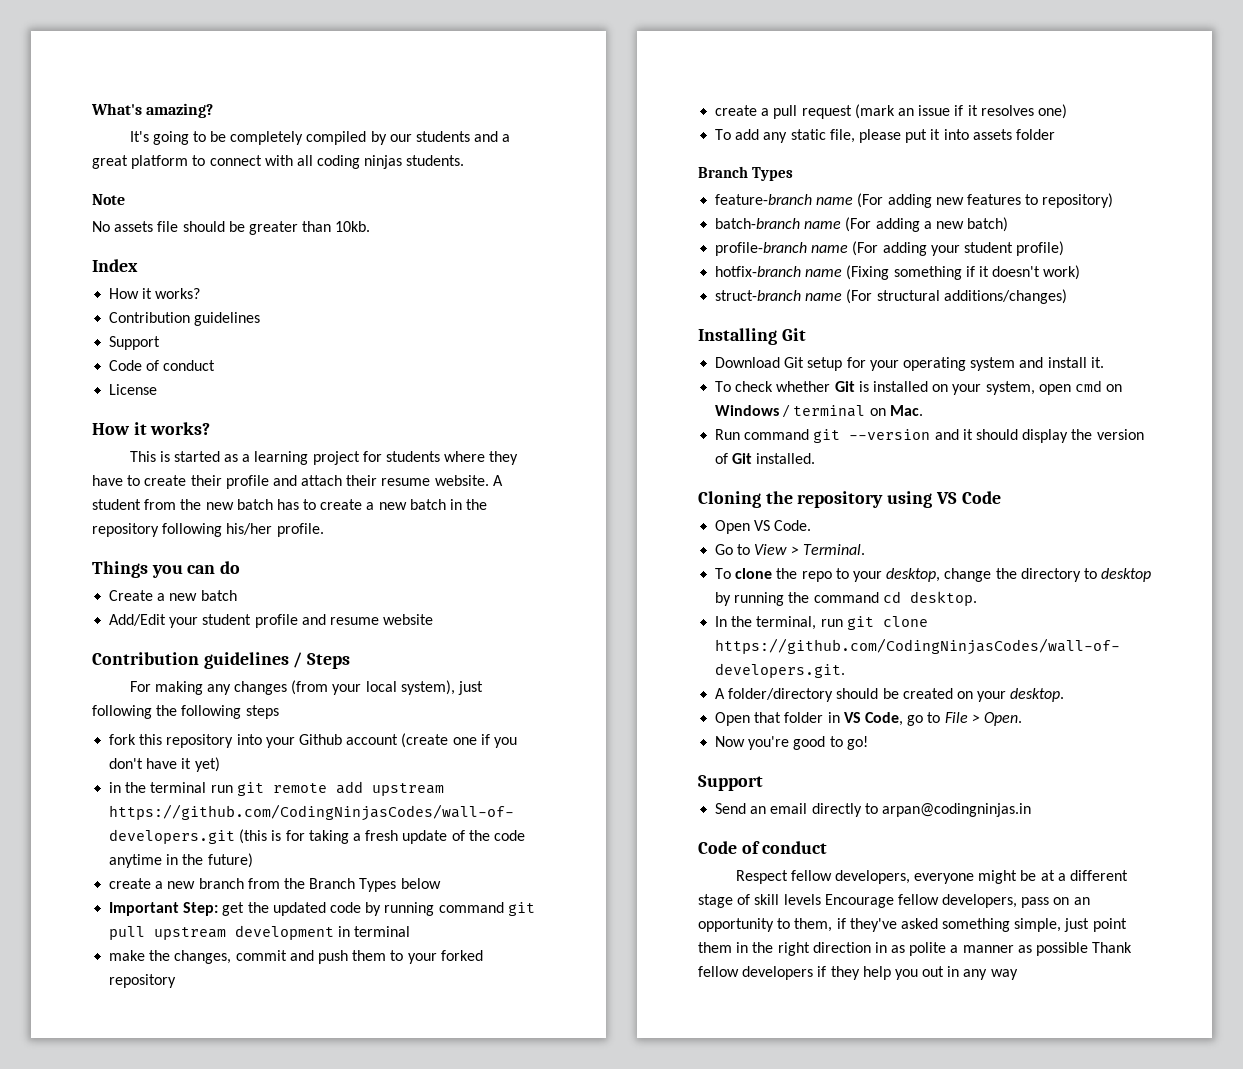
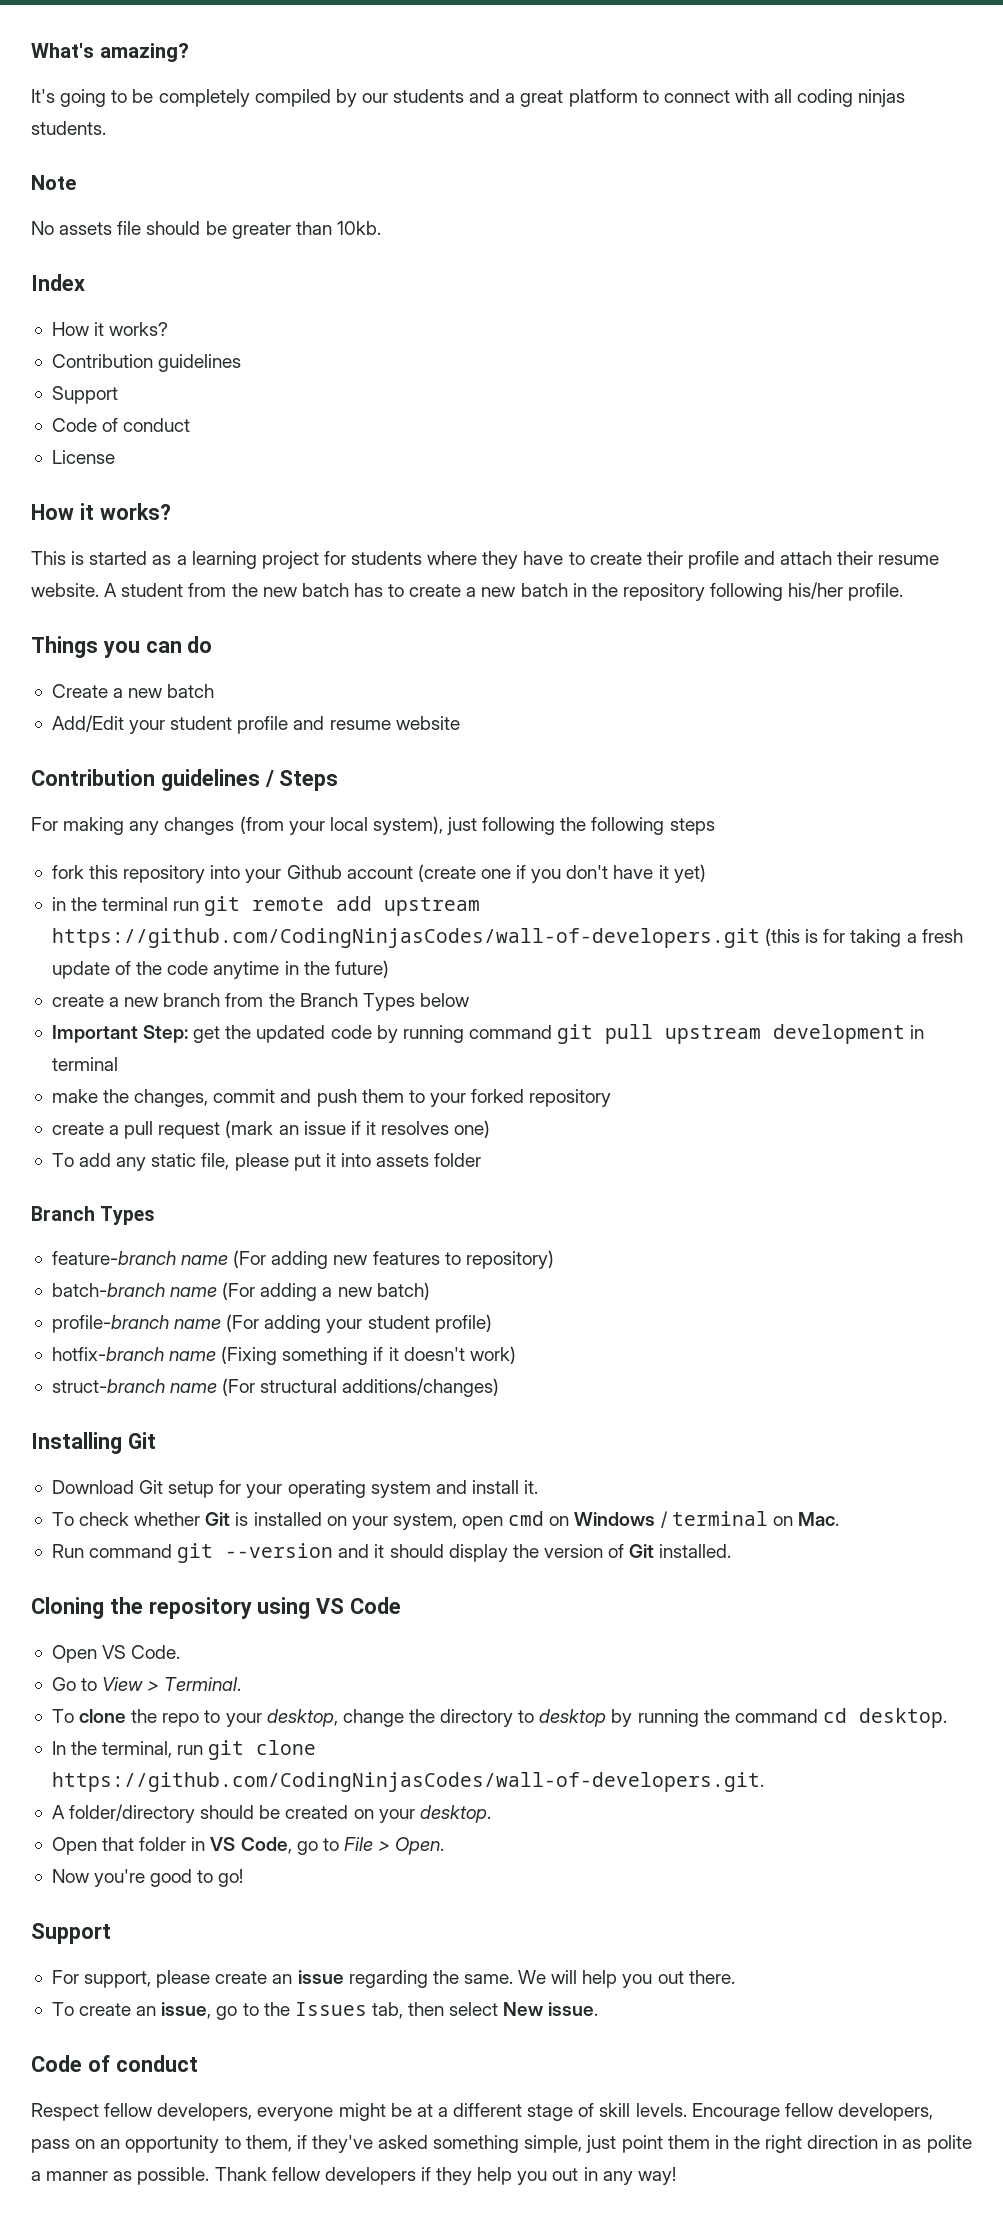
[715,803,1031,817] Send an email directly to arpan@codingninjas.in -> [51,1970,735,1988] [51,2002,599,2020] For support, please create an issue regarding the same. We will help you out there. // To create an issue, go to the Issues tab, then select New issue.
[783,894,821,905] levels -> [635,2103,687,2117] levels.
[1036,942,1089,956] possible -> [137,2167,210,2185] possible.
[990,969,1018,980] way -> [637,2167,676,2185] way!

